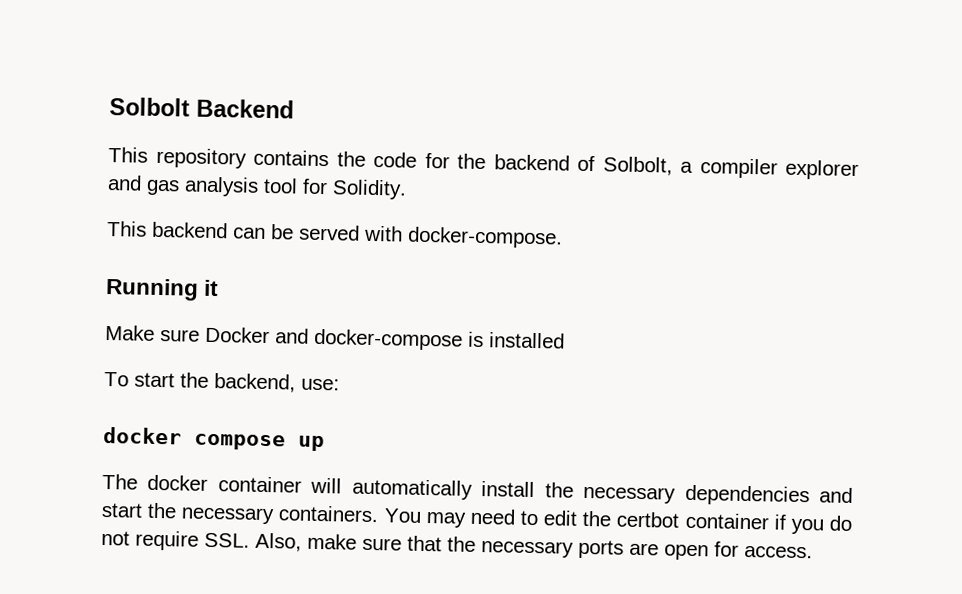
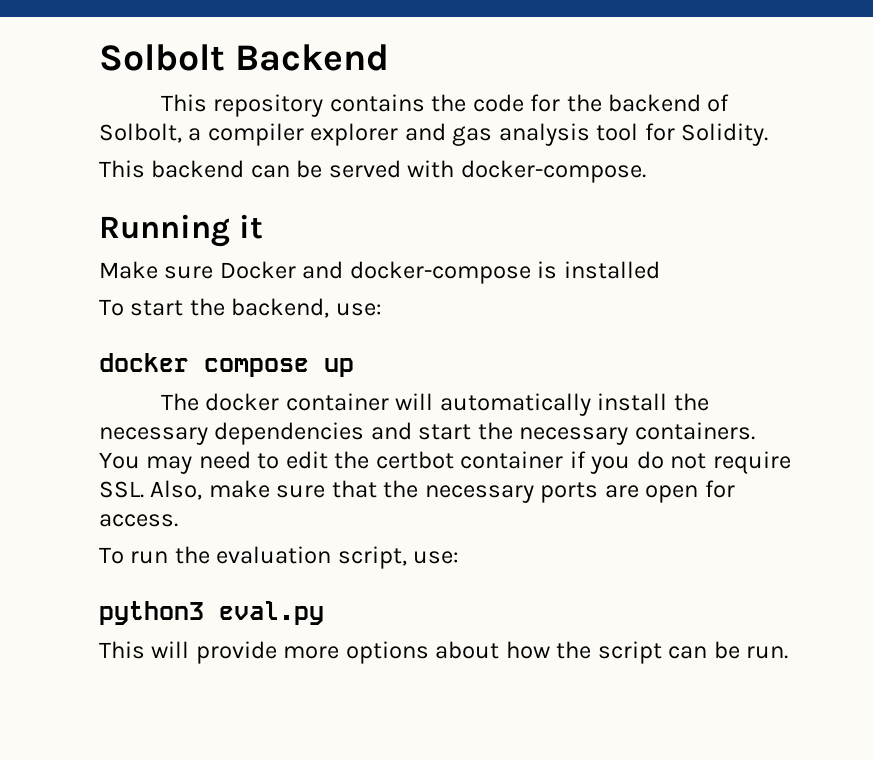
(813, 552) none -> [99,546,460,569] [99,601,324,625] [99,641,789,664] // To run the evaluation script, use: // python3 eval.py // This will provide more options about how the script can be run.

